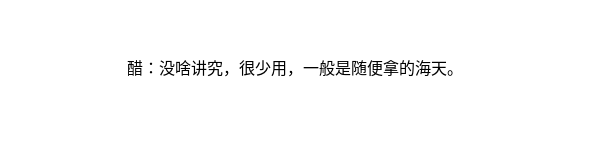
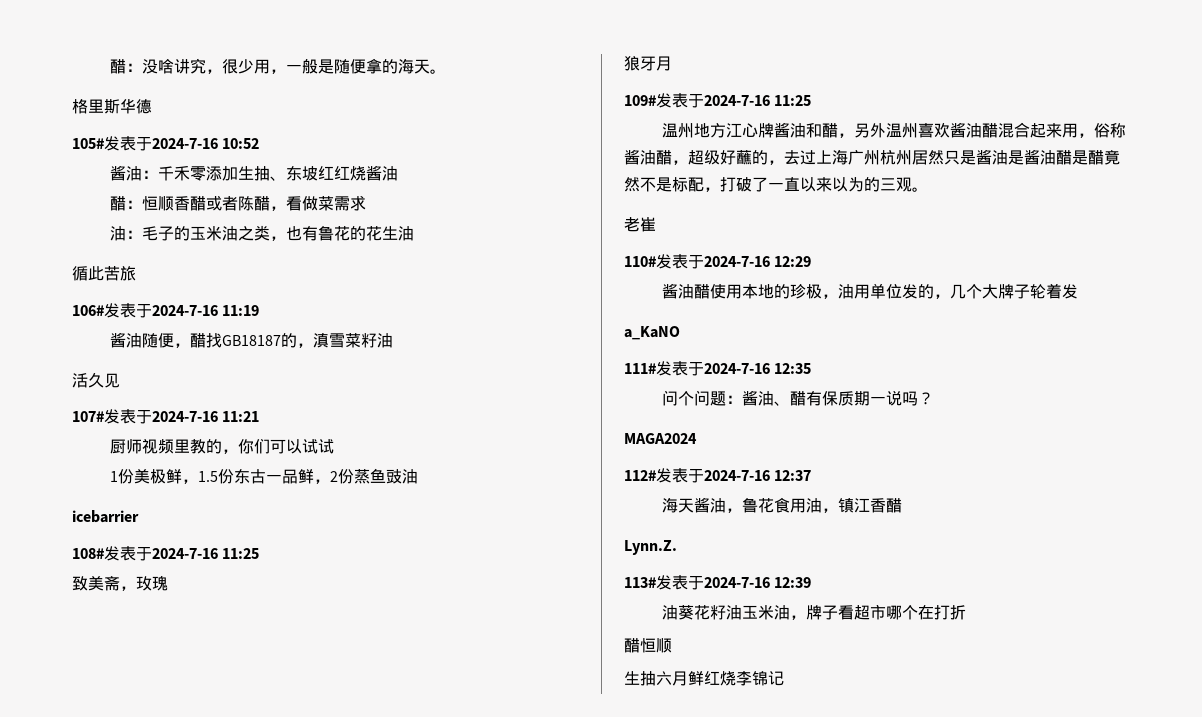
(463, 73) none -> [72,99,152,114] [72,136,260,151] [110,165,399,181] [110,195,367,211] [110,225,415,241] [72,266,136,281] [72,303,260,318] [110,332,394,348] [72,372,120,388] [72,409,260,424] [110,438,335,454] [110,468,419,484] [72,510,139,523] [72,546,260,561] [72,575,168,591] [624,56,672,71] [624,93,812,108] [662,122,1127,138] [624,149,1120,165] [624,177,928,192] [624,217,656,232] [624,254,812,269] [662,283,1079,299] [624,326,680,340] [624,361,812,376] [662,390,935,406] [624,433,697,444] [624,468,812,483] [662,497,903,513] [624,540,677,555] [624,575,812,590] [662,604,967,620] [624,638,672,653] [624,671,784,686] // 格里斯华德 // 105#发表于2024-7-16 10:52 // 酱油：千禾零添加生抽、东坡红红烧酱油 // 醋：恒顺香醋或者陈醋，看做菜需求 // 油：毛子的玉米油之类，也有鲁花的花生油 // 循此苦旅 // 106#发表于2024-7-16 11:19 // 酱油随便，醋找GB18187的，滇雪菜籽油 // 活久见 // 107#发表于2024-7-16 11:21 // 厨师视频里教的，你们可以试试 // 1份美极鲜，1.5份东古一品鲜，2份蒸鱼豉油 // icebarrier // 108#发表于2024-7-16 11:25 // 致美斋，玫瑰 // 狼牙月 // 109#发表于2024-7-16 11:25 // 温州地方江心牌酱油和醋，另外温州喜欢酱油醋混合起来用，俗称酱油醋，超级好蘸的，去过上海广州杭州居然只是酱油是酱油醋是醋竟然不是标配，打破了一直以来以为的三观。 // 老崔 // 110#发表于2024-7-16 12:29 // 酱油醋使用本地的珍极，油用单位发的，几个大牌子轮着发 // a_KaNO // 111#发表于2024-7-16 12:35 // 问个问题：酱油、醋有保质期一说吗？ // MAGA2024 // 112#发表于2024-7-16 12:37 // 海天酱油，鲁花食用油，镇江香醋 // Lynn.Z. // 113#发表于2024-7-16 12:39 // 油葵花籽油玉米油，牌子看超市哪个在打折 // 醋恒顺 // 生抽六月鲜红烧李锦记

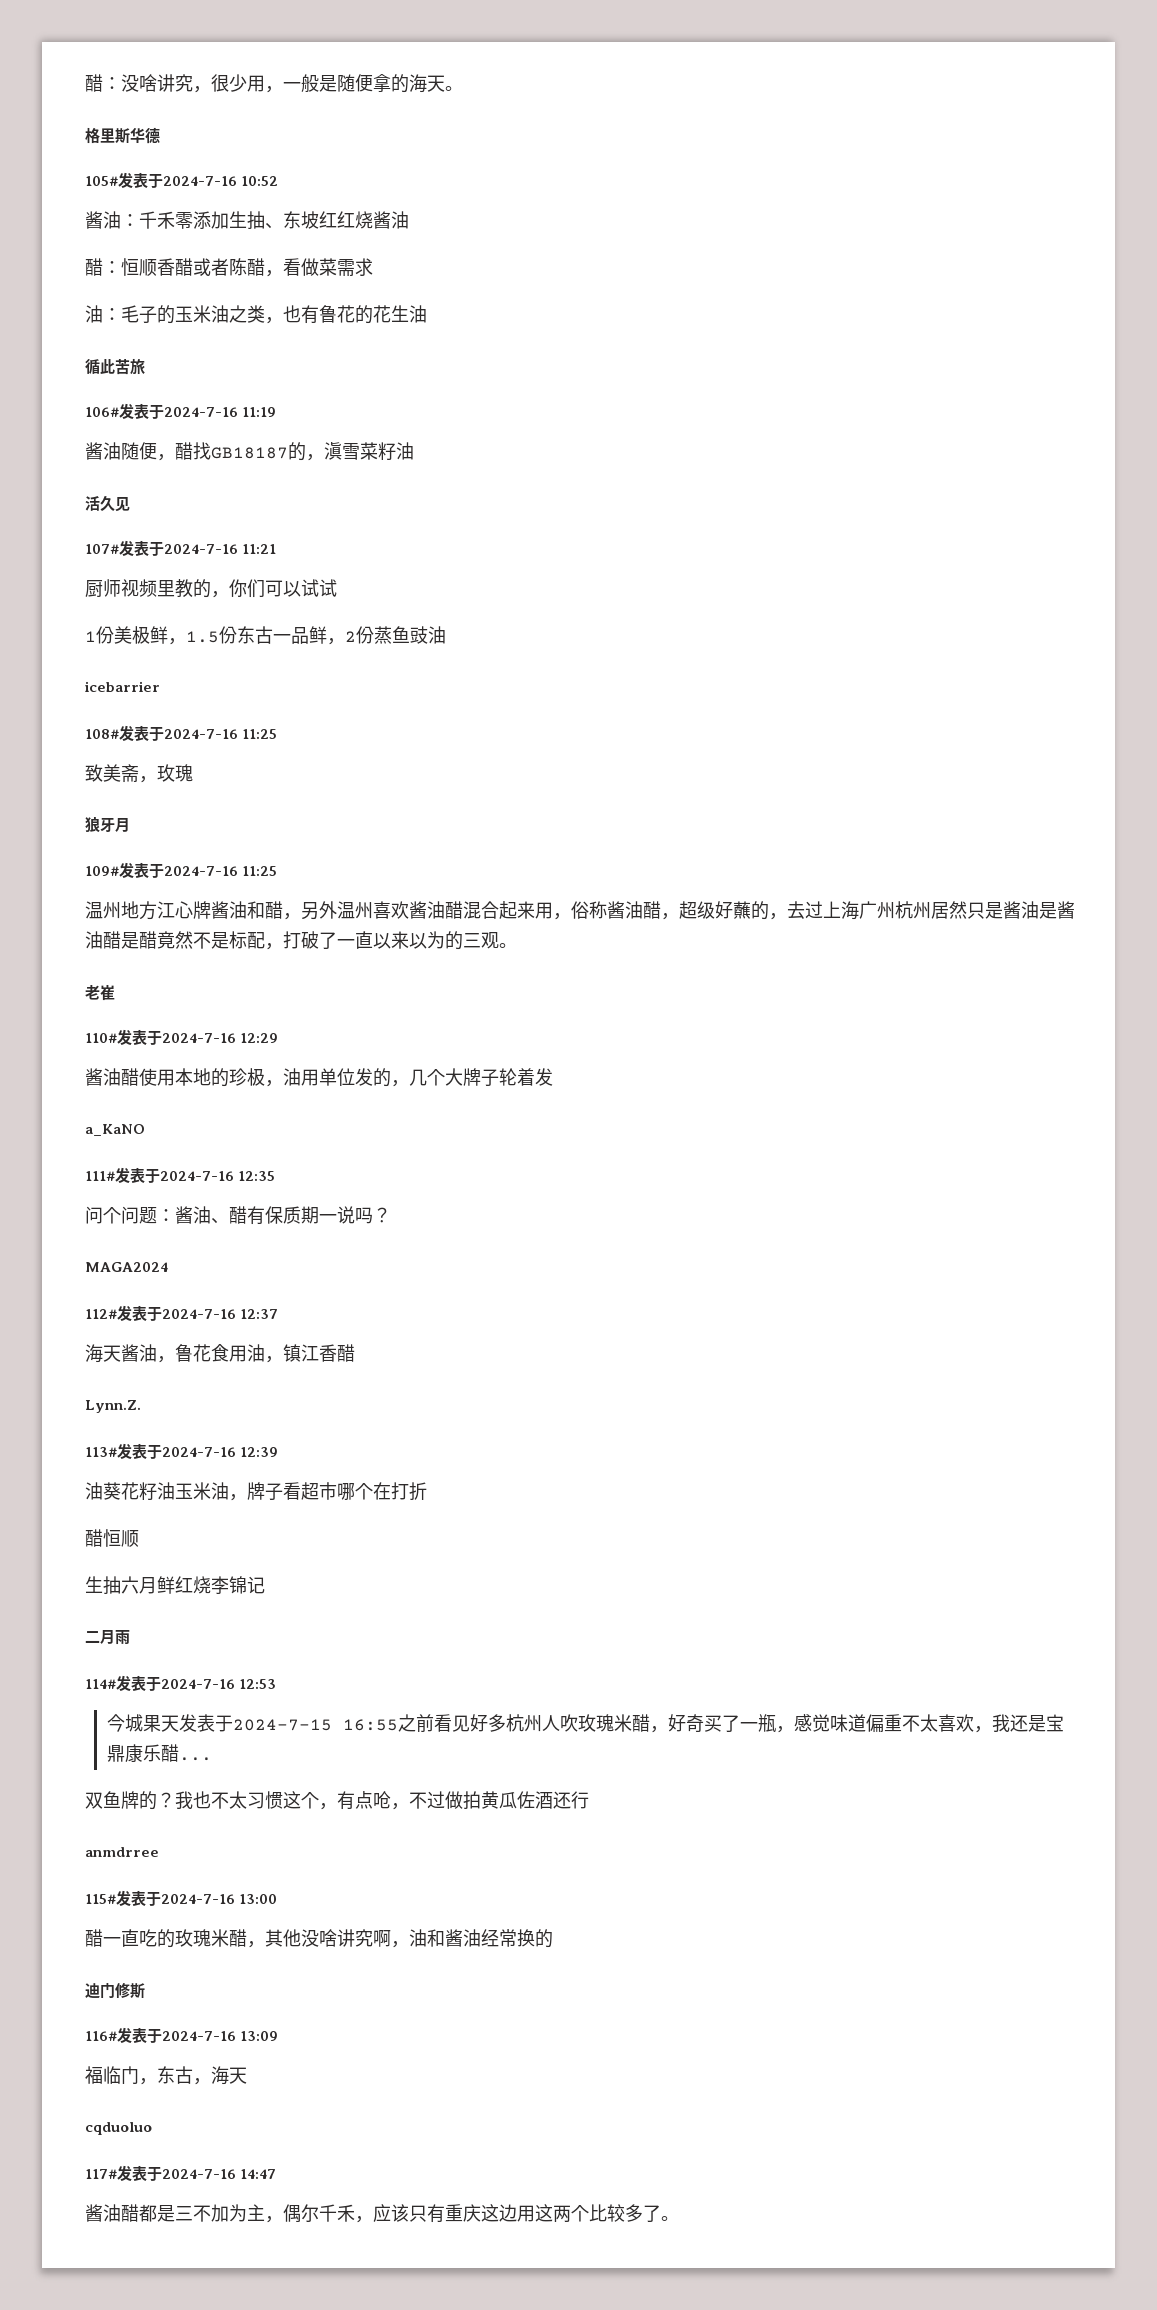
(784, 678) none -> [85,1630,130,1645] [85,1675,277,1692] [106,1714,1064,1733] [106,1744,212,1763] [85,1791,589,1810] [85,1847,159,1857] [85,1890,278,1907] [85,1929,553,1948] [85,1982,145,1999] [85,2027,279,2044] [85,2066,247,2085] [85,2122,152,2135] [85,2165,277,2182] [85,2204,679,2223] // 二月雨 // 114#发表于2024-7-16 12:53 // 今城果天发表于2024-7-15 16:55之前看见好多杭州人吹玫瑰米醋，好奇买了一瓶，感觉味道偏重不太喜欢，我还是宝鼎康乐醋... // 双鱼牌的？我也不太习惯这个，有点呛，不过做拍黄瓜佐酒还行 // anmdrree // 115#发表于2024-7-16 13:00 // 醋一直吃的玫瑰米醋，其他没啥讲究啊，油和酱油经常换的 // 迪门修斯 // 116#发表于2024-7-16 13:09 // 福临门，东古，海天 // cqduoluo // 117#发表于2024-7-16 14:47 // 酱油醋都是三不加为主，偶尔千禾，应该只有重庆这边用这两个比较多了。

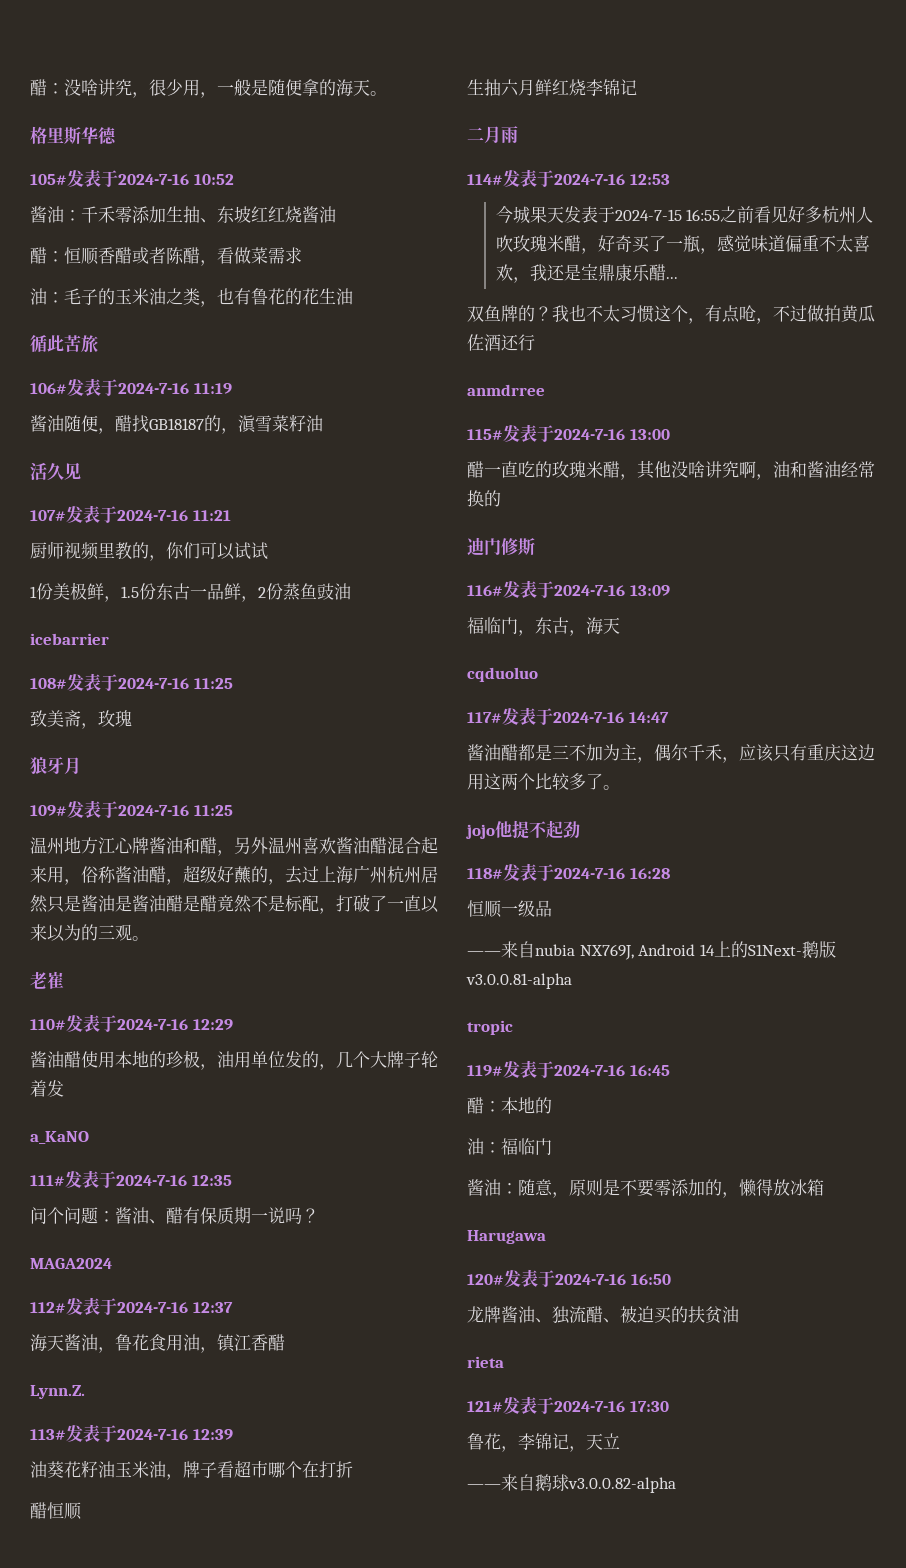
(679, 2218) none -> [466,820,580,839] [467,863,670,881] [467,900,552,918] [467,941,836,960] [466,973,572,989] [467,1020,513,1035] [467,1060,670,1078] [467,1097,552,1114] [467,1138,552,1155] [467,1179,824,1198] [467,1230,546,1244] [467,1269,671,1287] [467,1306,739,1324] [467,1356,504,1368] [467,1396,669,1414] [467,1433,620,1452] [467,1474,676,1493] // jojo他提不起劲 // 118#发表于2024-7-16 16:28 // 恒顺一级品 // ——来自nubia NX769J, Android 14上的S1Next-鹅版v3.0.0.81-alpha // tropic // 119#发表于2024-7-16 16:45 // 醋：本地的 // 油：福临门 // 酱油：随意，原则是不要零添加的，懒得放冰箱 // Harugawa // 120#发表于2024-7-16 16:50 // 龙牌酱油、独流醋、被迫买的扶贫油 // rieta // 121#发表于2024-7-16 17:30 // 鲁花，李锦记，天立 // ——来自鹅球v3.0.0.82-alpha

